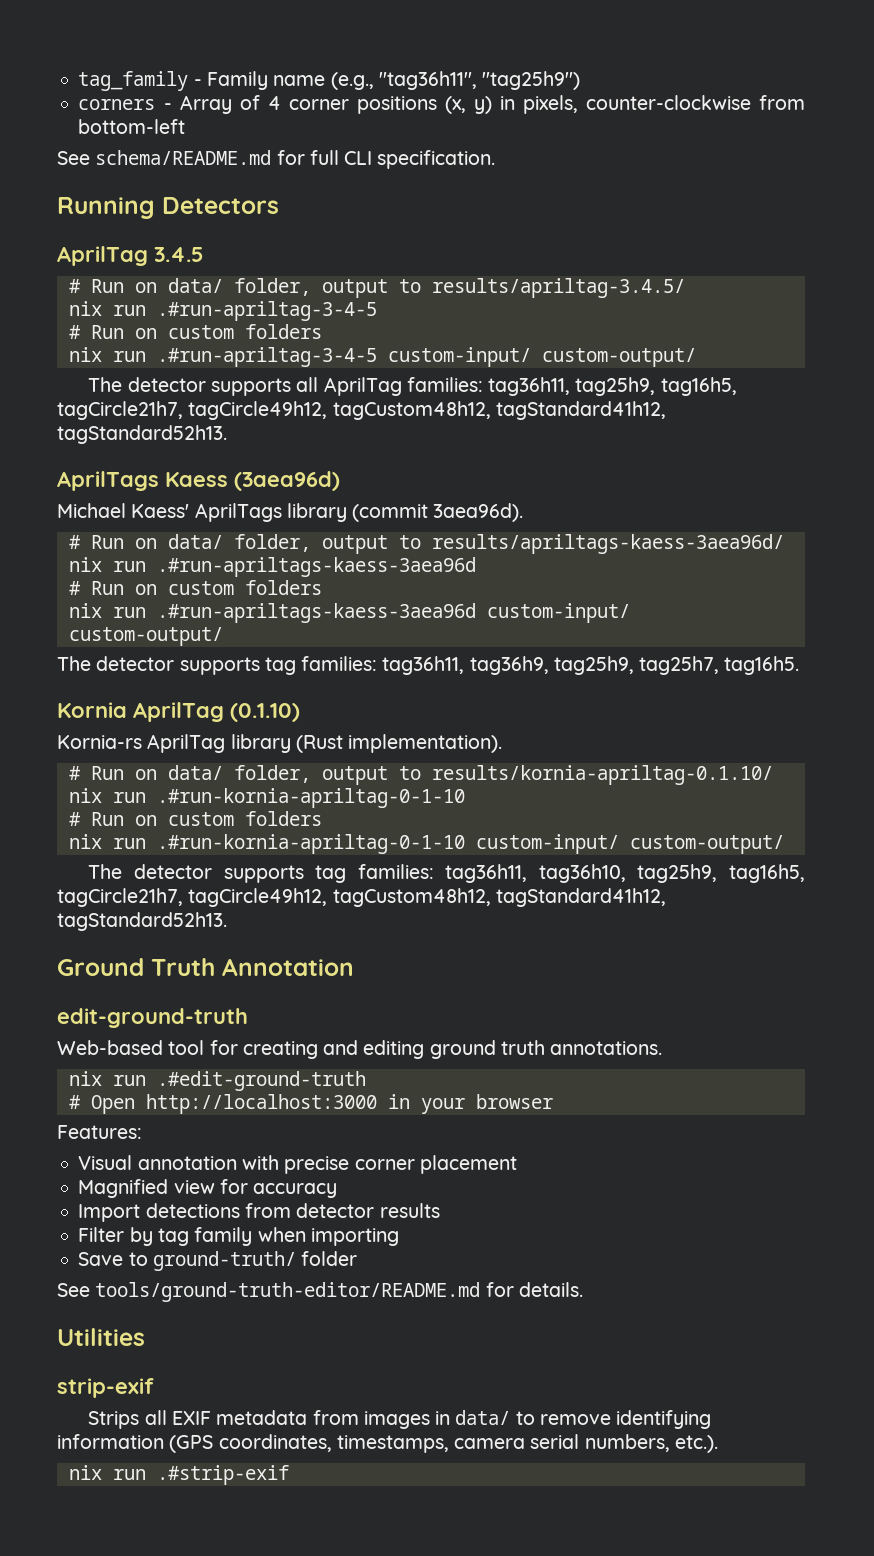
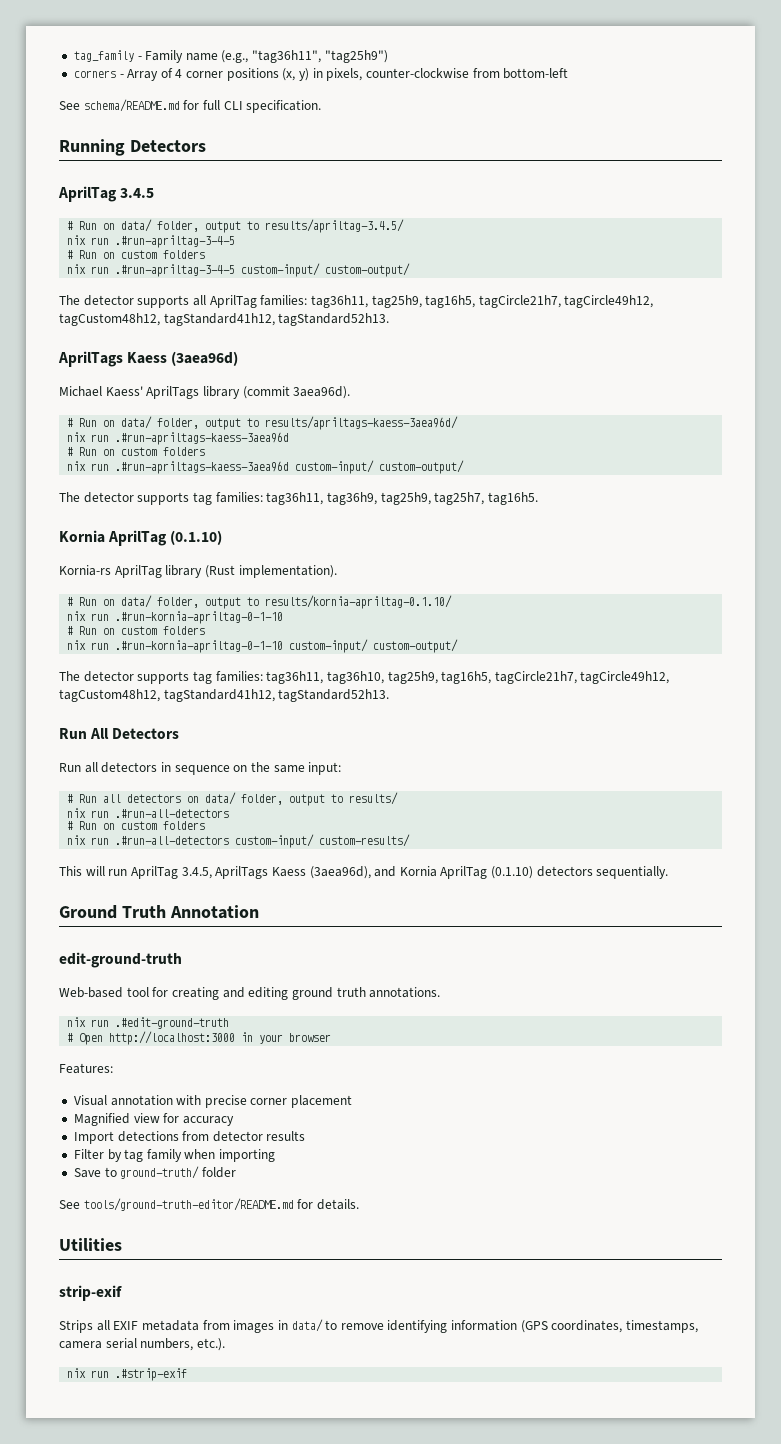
(227, 921) none -> [59,728,180,739] [59,762,342,775] [67,792,399,806] [67,808,230,818] [67,821,206,830] [67,834,411,848] [59,866,669,879] // Run All Detectors // Run all detectors in sequence on the same input: // # Run all detectors on data/ folder, output to results/ // nix run .#run-all-detectors // # Run on custom folders // nix run .#run-all-detectors custom-input/ custom-results/ // This will run AprilTag 3.4.5, AprilTags Kaess (3aea96d), and Kornia AprilTag (0.1.10) detectors sequentially.

